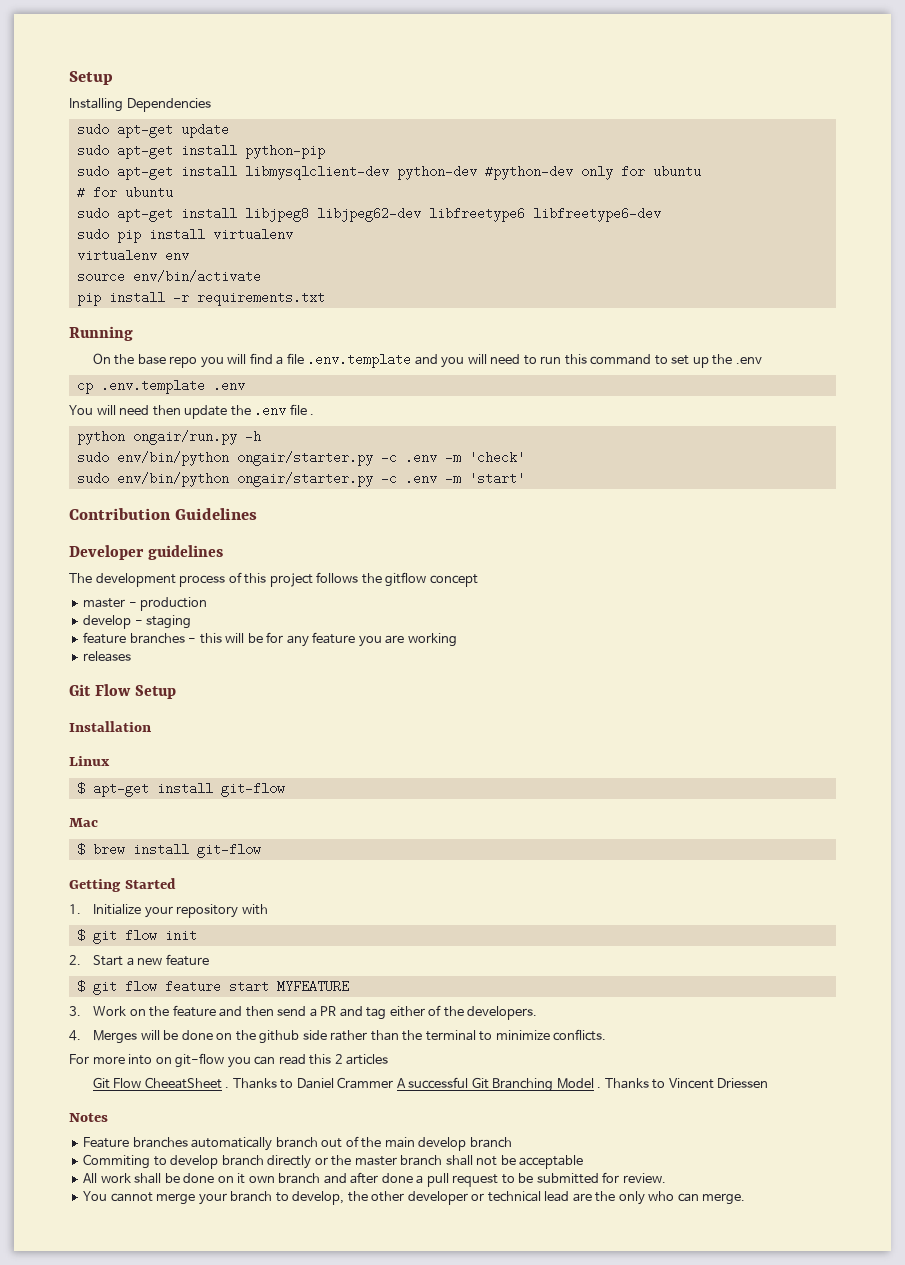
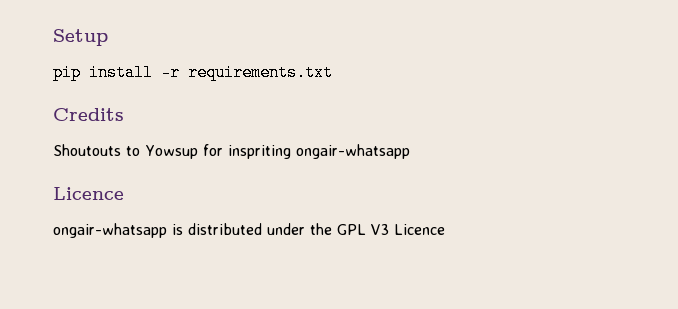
[69,71,113,85] [69,98,211,112] [76,123,229,138] [76,144,325,159] [76,165,701,180] [76,186,173,199] [76,207,661,222] [76,228,293,243] [76,249,189,262] [76,270,261,283] [76,291,325,306] [69,326,133,341] [92,353,762,368] [76,379,245,394] [69,404,315,419] [76,430,261,445] [76,451,525,466] [76,472,525,487] [69,508,258,520] [69,545,223,560] [69,572,478,587] [83,597,208,611] [83,615,192,629] [83,632,457,647] [83,651,132,662] [69,684,176,699] [69,721,151,732] [69,756,110,766] [76,782,285,797] [69,818,98,827] [76,843,261,858] [69,878,176,892] [69,904,268,918] [76,929,197,944] [69,954,209,966] [76,980,349,995] [69,1005,538,1020] [69,1029,607,1044] [69,1053,389,1068] [92,1077,769,1092] [69,1113,108,1122] [83,1136,512,1151] [83,1154,584,1169] [83,1172,666,1187] [83,1191,746,1205] Setup // Installing Dependencies // sudo apt-get update // sudo apt-get install python-pip // sudo apt-get install libmysqlclient-dev python-dev #python-dev only for ubuntu // # for ubuntu // sudo apt-get install libjpeg8 libjpeg62-dev libfreetype6 libfreetype6-dev // sudo pip install virtualenv // virtualenv env // source env/bin/activate // pip install -r requirements.txt // Running // On the base repo you will find a file .env.template and you will need to run this command to set up the .env // cp .env.template .env // You will need then update the .env file . // python ongair/run.py -h // sudo env/bin/python ongair/starter.py -c .env -m 'check' // sudo env/bin/python ongair/starter.py -c .env -m 'start' // Contribution Guidelines // Developer guidelines // The development process of this project follows the gitflow concept // master - production // develop - staging // feature branches - this will be for any feature you are working // releases // Git Flow Setup // Installation // Linux // $ apt-get install git-flow // Mac // $ brew install git-flow // Getting Started // 1. Initialize your repository with // $ git flow init // 2. Start a new feature // $ git flow feature start MYFEATURE // 3. Work on the feature and then send a PR and tag either of the developers. // 4. Merges will be done on the github side rather than the terminal to minimize conflicts. // For more into on git-flow you can read this 2 articles // Git Flow CheeatSheet . Thanks to Daniel Crammer A successful Git Branching Model . Thanks to Vincent Driessen // Notes // Feature branches automatically branch out of the main develop branch // Commiting to develop branch directly or the master branch shall not be acceptable // All work shall be done on it own branch and after done a pull request to be submitted for review. // You cannot merge your branch to develop, the other developer or technical lead are the only who can merge. -> [53,29,108,46] [53,64,333,81] [53,108,124,121] [53,144,410,159] [53,187,124,200] [53,223,445,238] Setup // pip install -r requirements.txt // Credits // Shoutouts to Yowsup for inspriting ongair-whatsapp // Licence // ongair-whatsapp is distributed under the GPL V3 Licence

